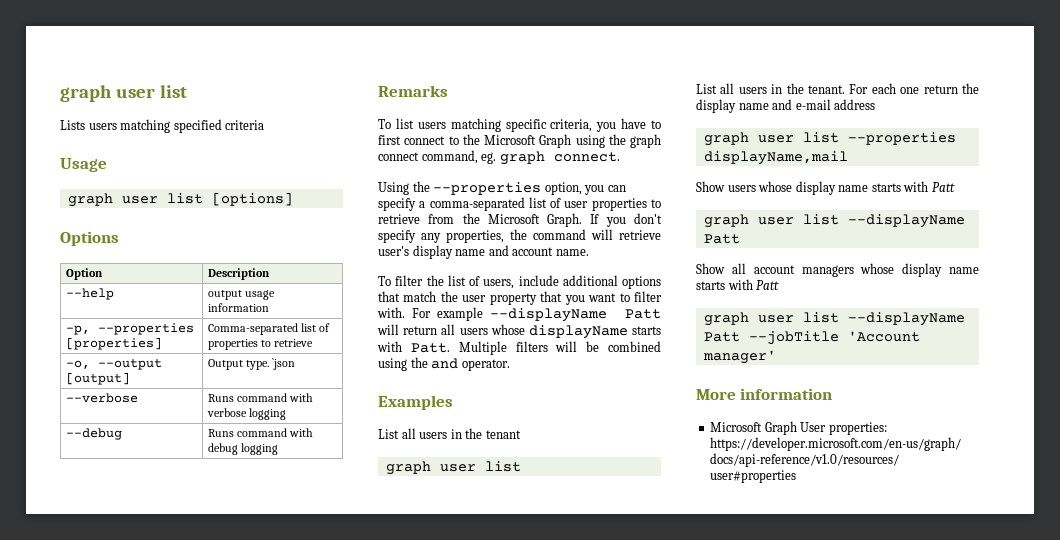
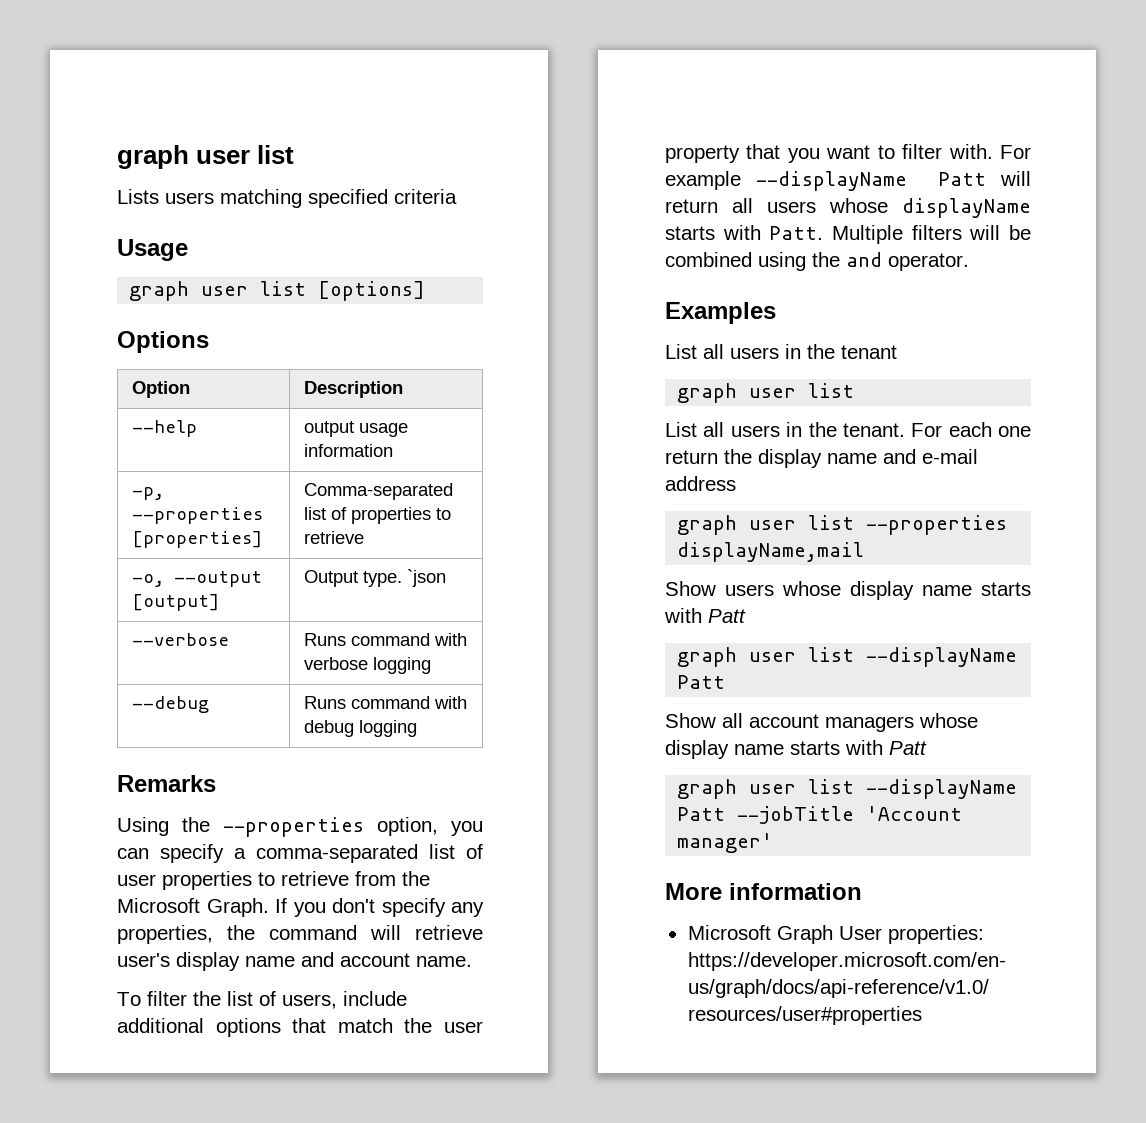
[378,118,661,132] [378,134,661,148] [378,150,620,165] // To list users matching specific criteria, you have to first connect to the Microsoft Graph using the graph connect command, eg. graph connect. -> (216, 783) none

